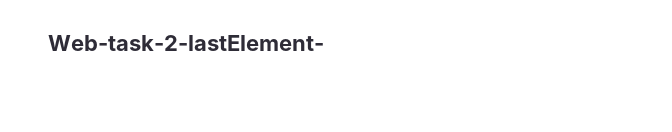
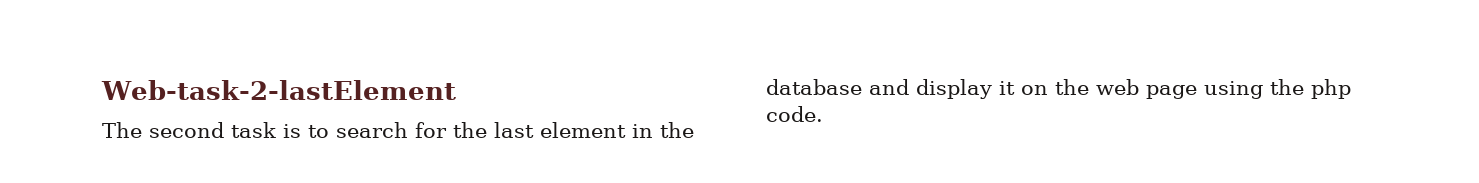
[48,35,324,51] Web-task-2-lastElement- -> [101,80,456,100] [102,122,694,138] [766,79,1351,99] [766,106,823,122] Web-task-2-lastElement // The second task is to search for the last element in the database and display it on the web page using the php code.

